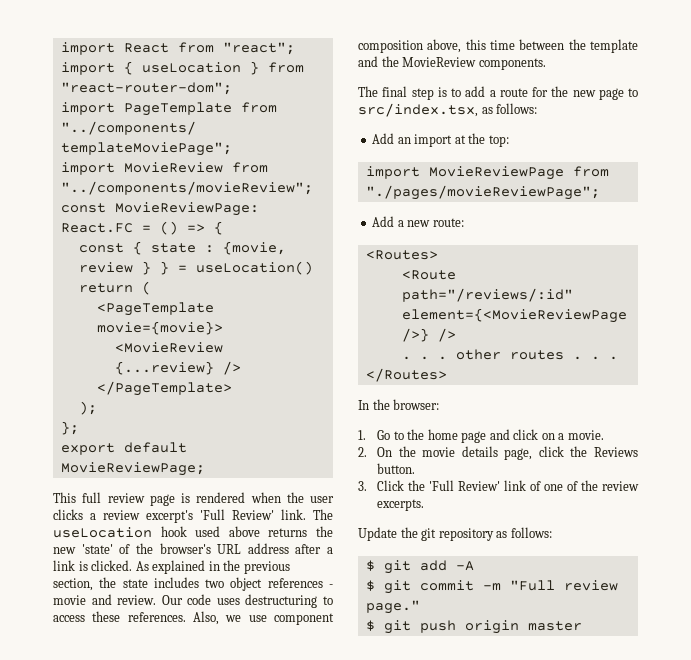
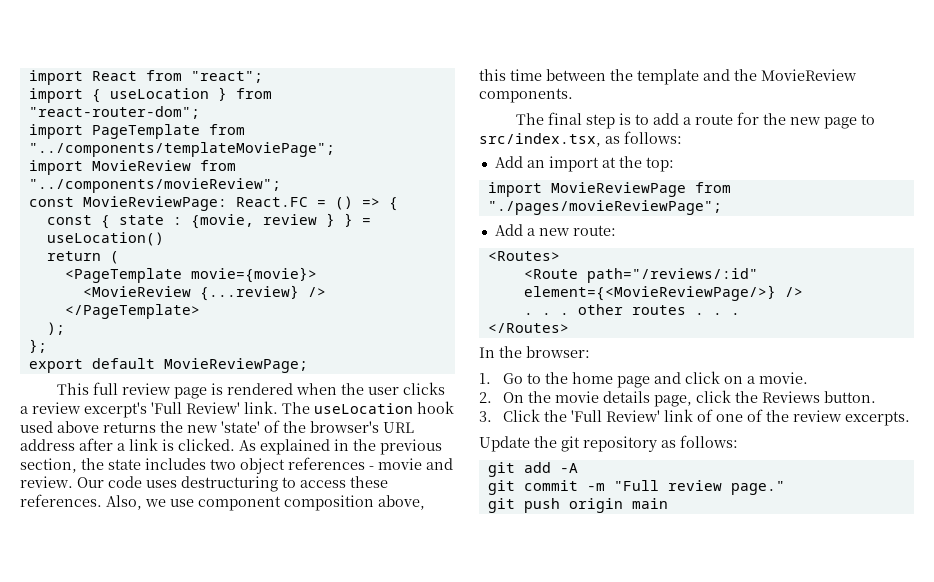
[365,560,375,571] $ -> (738, 441) none
[365,580,375,591] $ -> (578, 468) none
[365,620,375,631] $ -> (785, 488) none
[527,621,582,631] master -> [631,498,668,509] main

